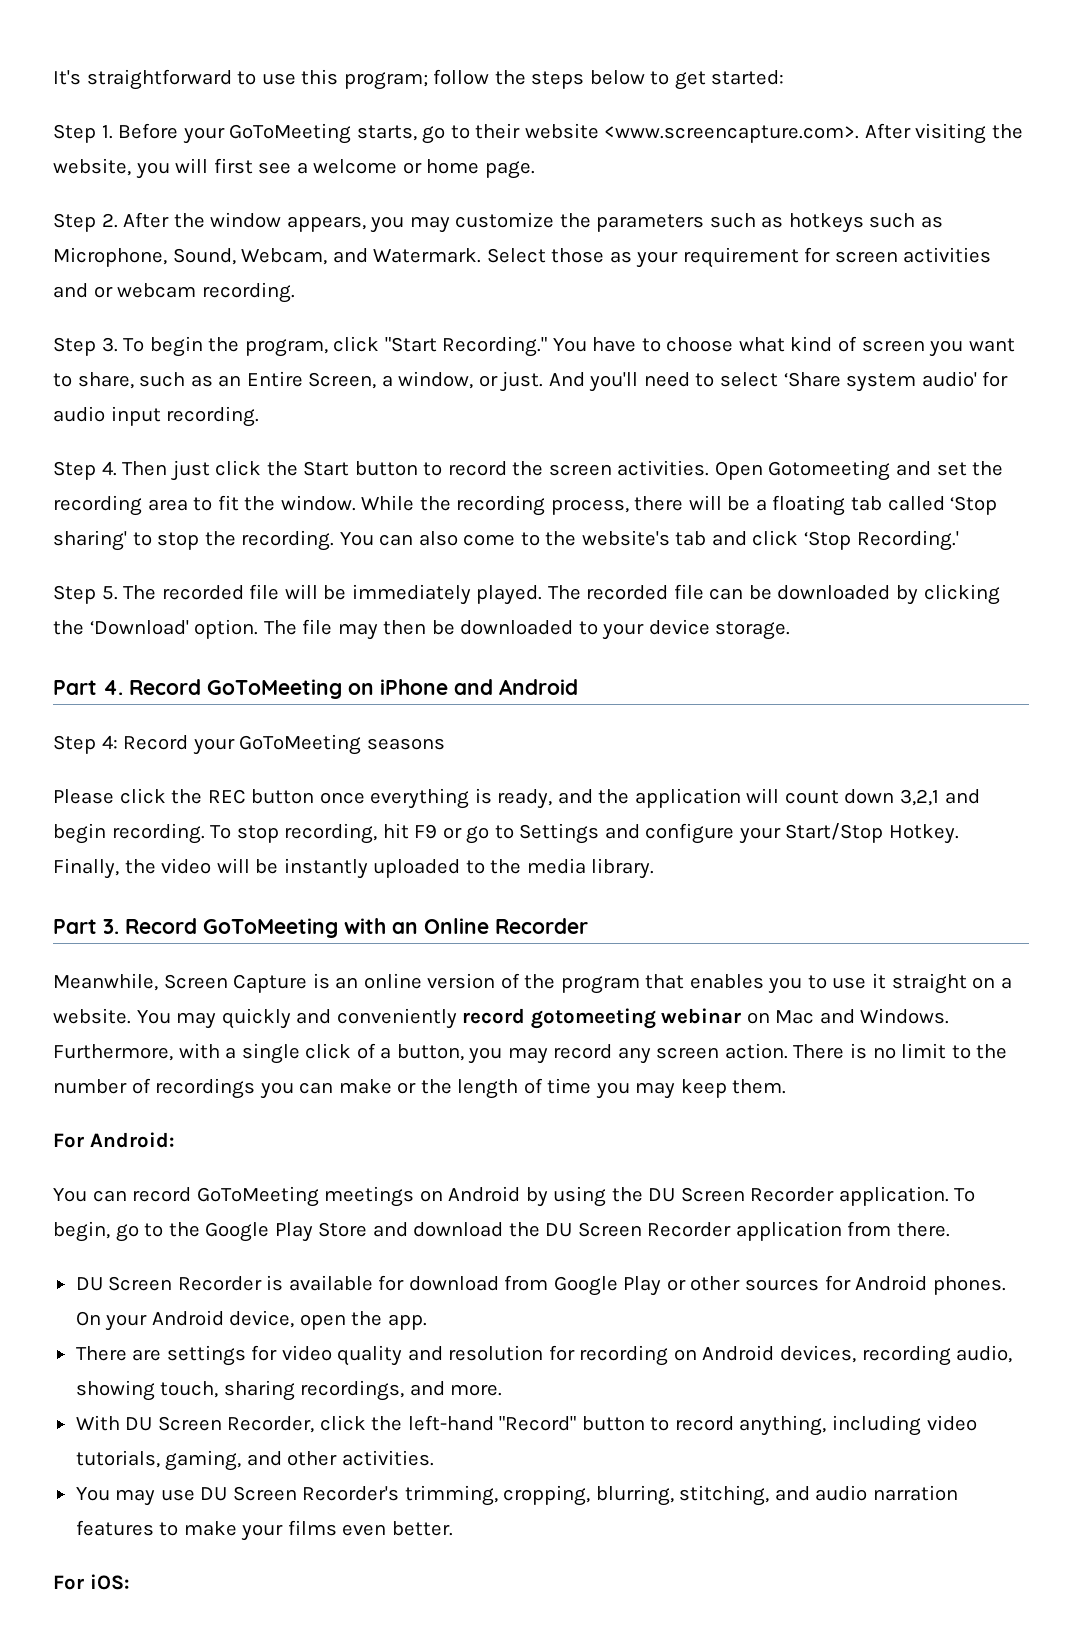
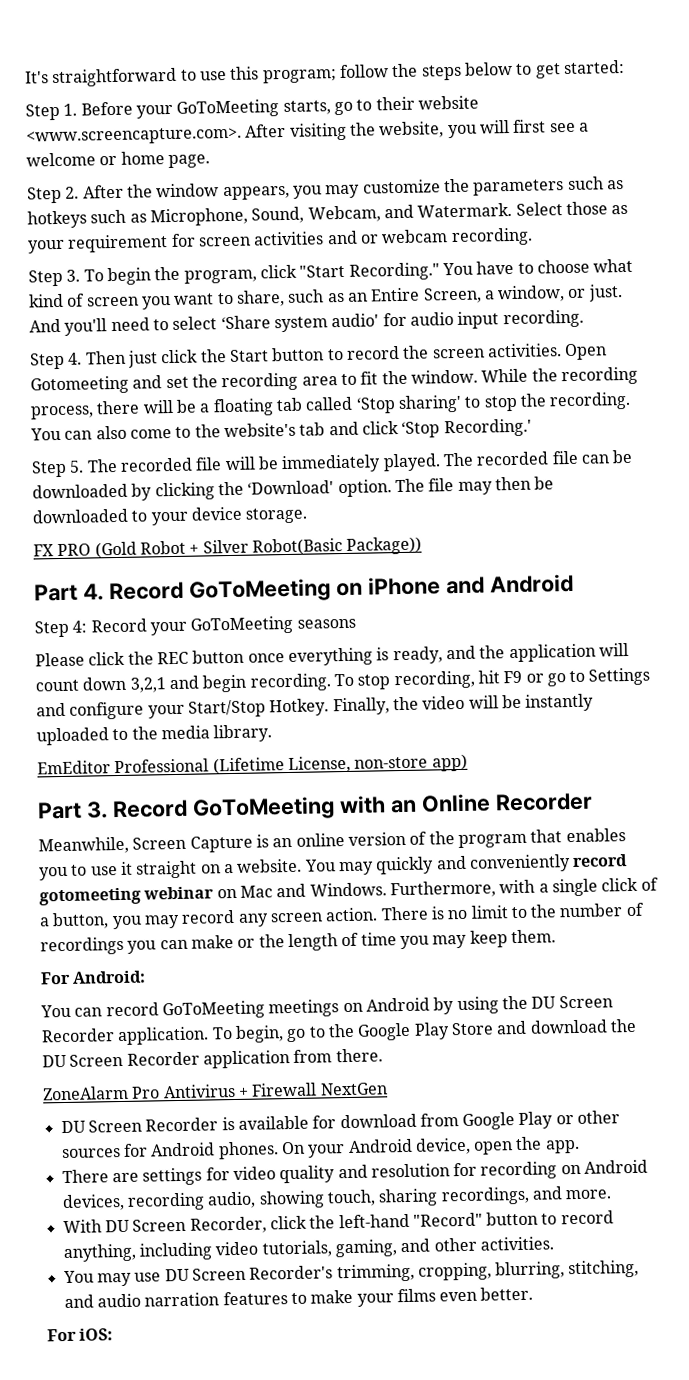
(791, 630) none -> [33,536,423,559] // FX PRO (Gold Robot + Silver Robot(Basic Package))
(655, 868) none -> [37,753,468,775] // EmEditor Professional (Lifetime License, non-store app)
(951, 1229) none -> [42,1082,388,1101] // ZoneAlarm Pro Antivirus + Firewall NextGen

